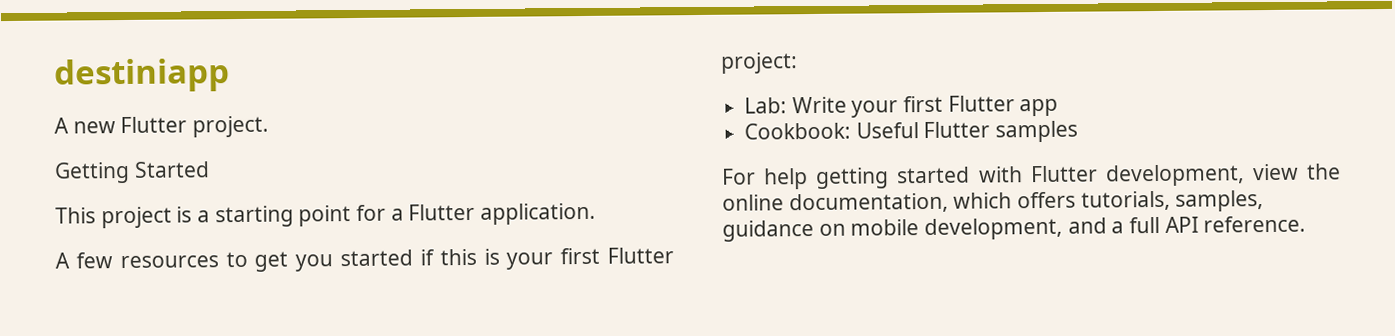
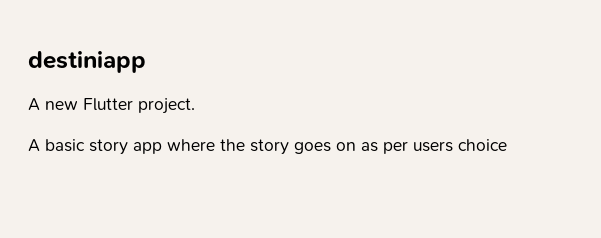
[54,161,210,184] [55,202,597,229] [55,247,674,272] [720,52,798,74] [744,95,1059,118] [744,120,1079,143] [722,163,1341,190] [722,190,1265,214] [722,215,1307,242] Getting Started // This project is a starting point for a Flutter application. // A few resources to get you started if this is your first Flutter project: // Lab: Write your first Flutter app // Cookbook: Useful Flutter samples // For help getting started with Flutter development, view the online documentation, which offers tutorials, samples, guidance on mobile development, and a full API reference. -> [28,139,507,155] A basic story app where the story goes on as per users choice

